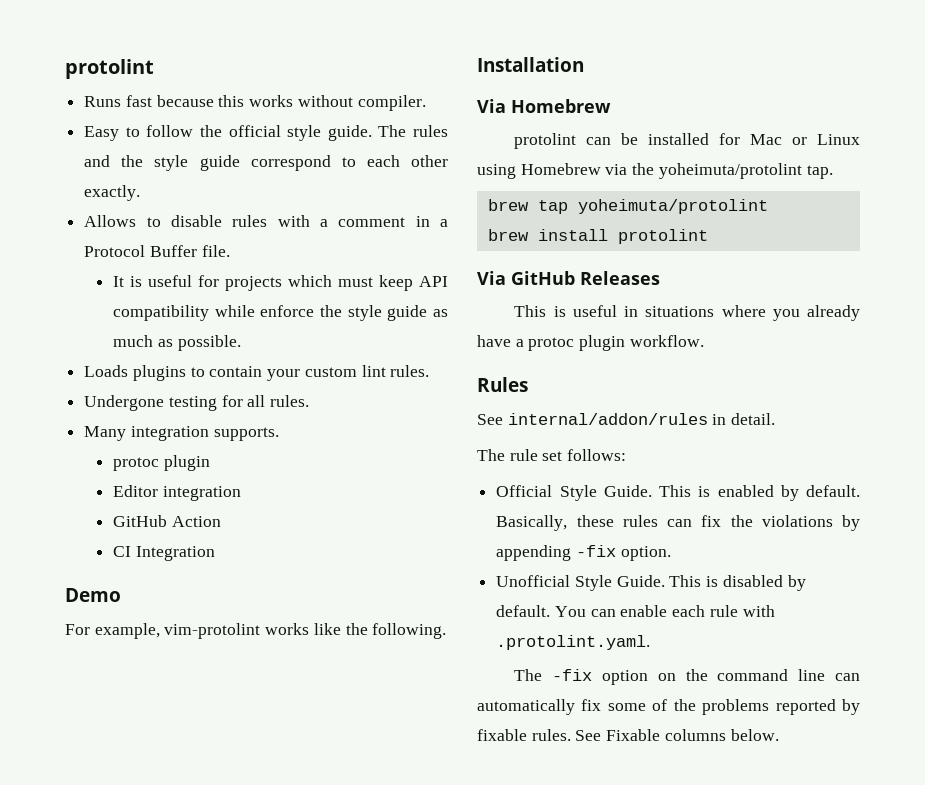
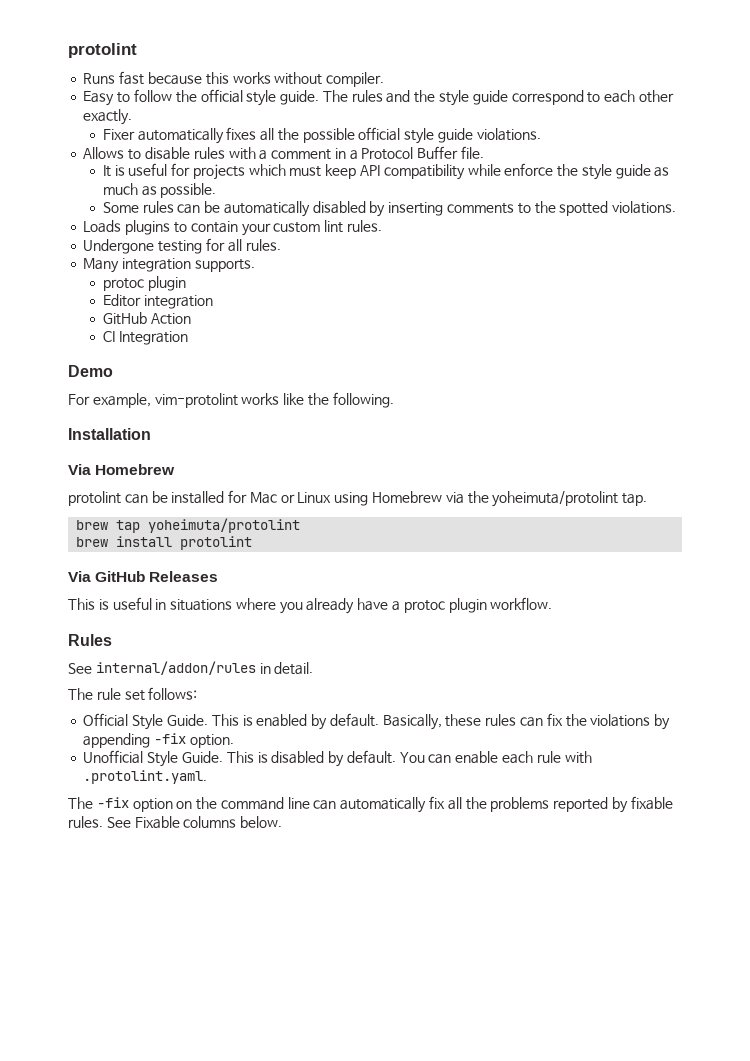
(141, 193) none -> [102,127,541,144] // Fixer automatically fixes all the possible official style guide violations.
(241, 343) none -> [102,201,677,217] // Some rules can be automatically disabled by inserting comments to the spotted violations.
[607,699,668,711] some of -> [447,797,462,810] all

